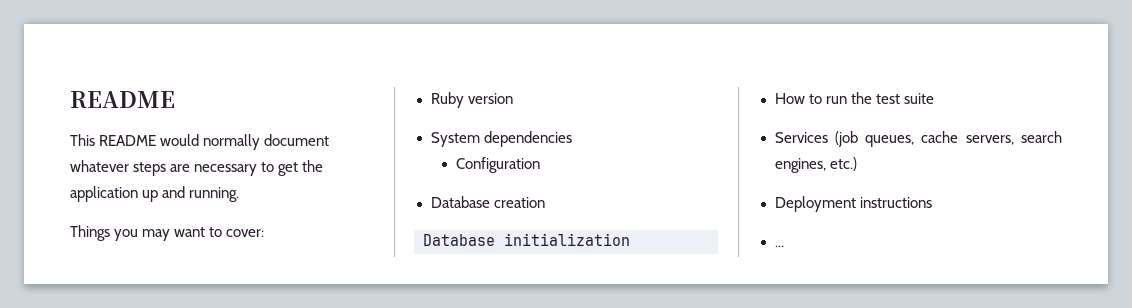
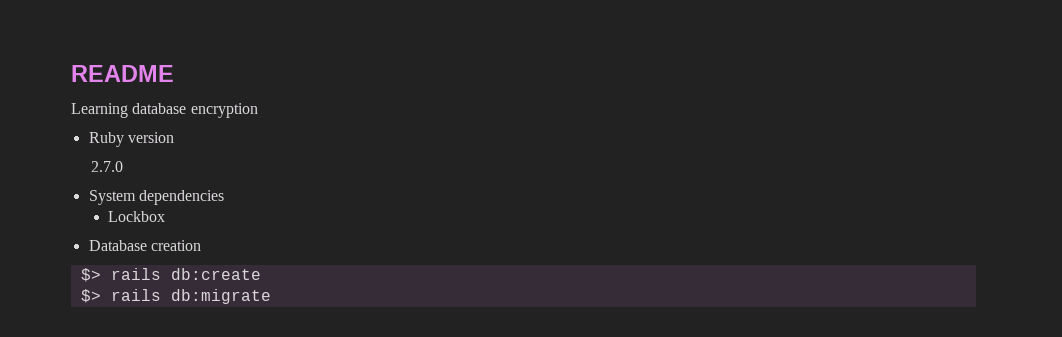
[70,134,330,150] [70,160,324,176] [70,186,240,202] [70,225,265,241] This README would normally document whatever steps are necessary to get the application up and running. // Things you may want to cover: -> [71,103,258,118] Learning database encryption
(513, 98) none -> [90,161,123,172] // 2.7.0
[455,157,540,173] Configuration -> [108,211,166,222] Lockbox
[423,233,630,246] [774,92,934,104] [774,131,1062,147] [774,157,857,173] [774,196,932,212] [774,245,784,247] Database initialization // How to run the test suite // Services (job queues, cache servers, search engines, etc.) // Deployment instructions // ... -> [80,268,261,282] [80,289,271,304] $> rails db:create // $> rails db:migrate

